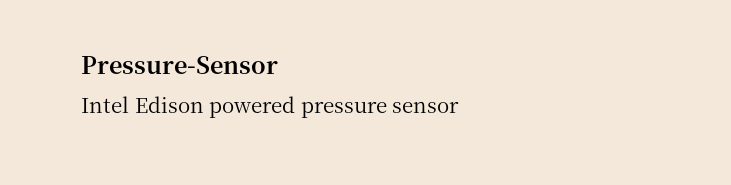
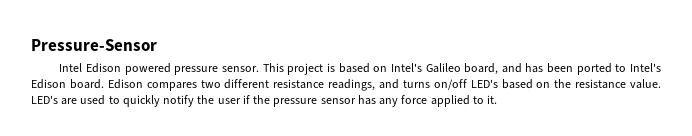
[392,101,460,113] sensor -> [222,63,662,75] [31,79,661,91] [31,95,498,107] sensor. This project is based on Intel's Galileo board, and has been ported to Intel's Edison board. Edison compares two different resistance readings, and turns on/off LED's based on the resistance value. LED's are used to quickly notify the user if the pressure sensor has any force applied to it.

